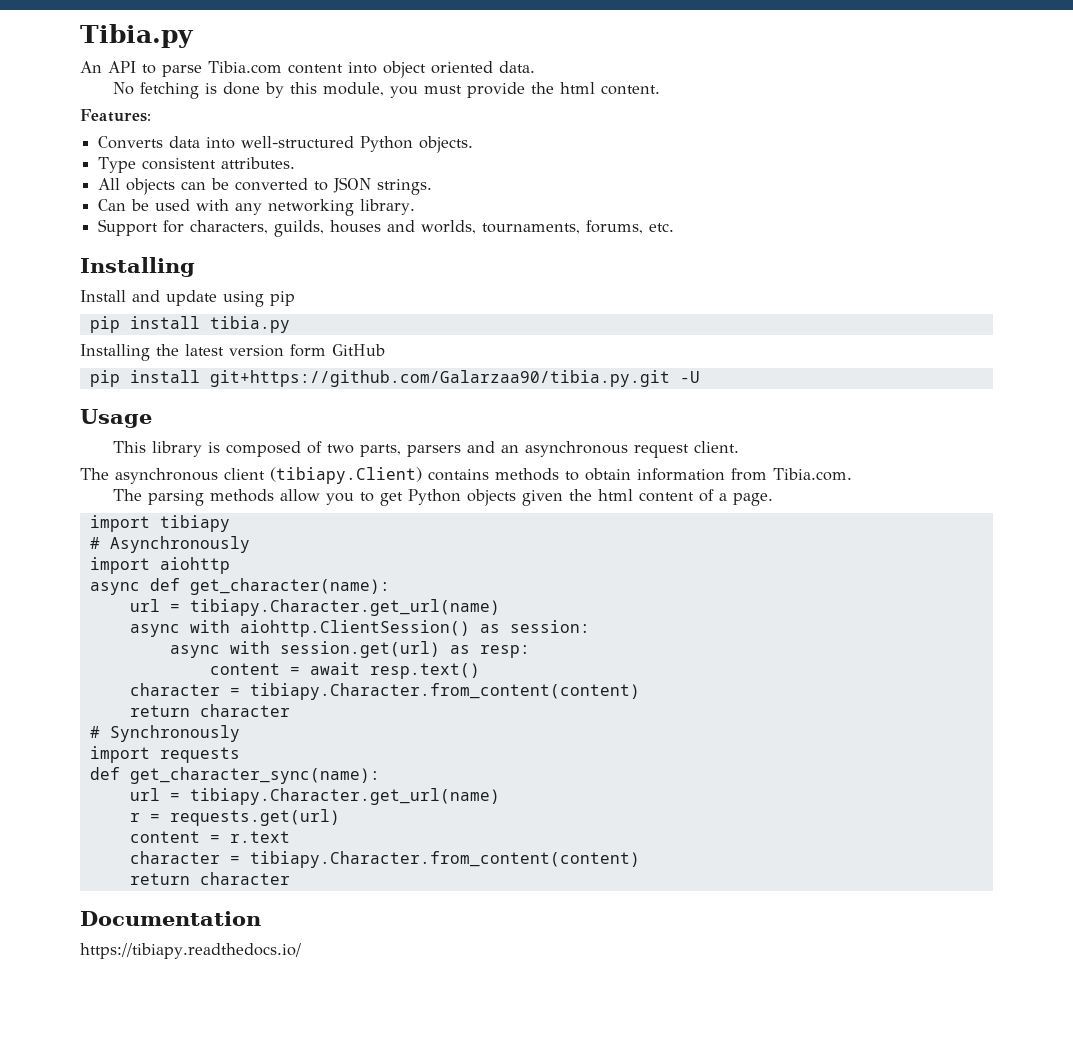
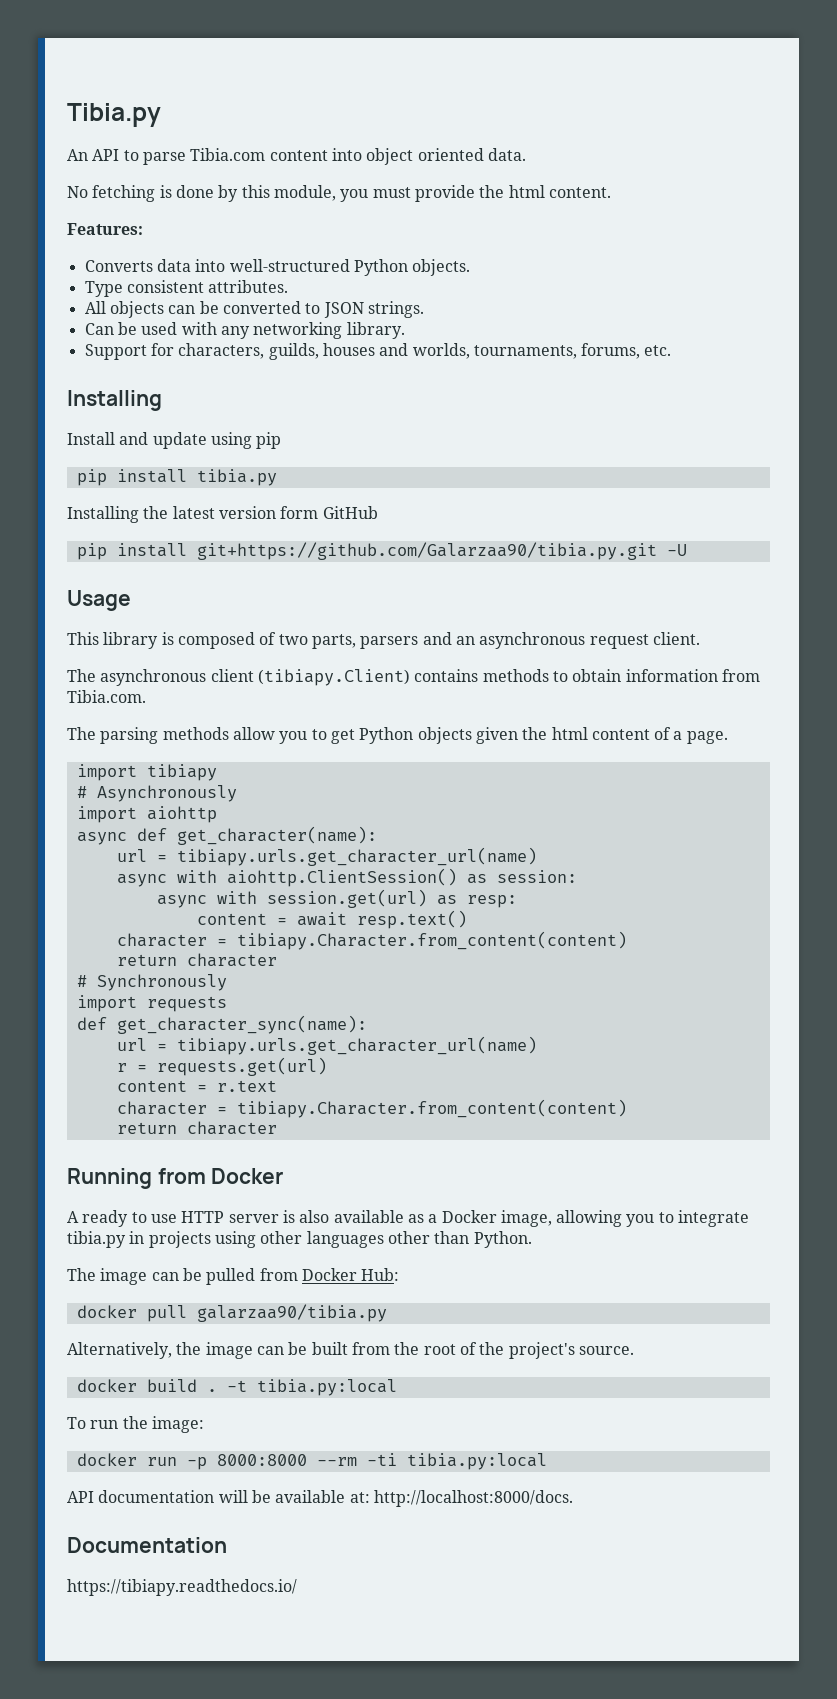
[189,599,500,616] tibiapy.Character.get_url(name) -> [176,847,537,866] tibiapy.urls.get_character_url(name)
[189,788,500,805] tibiapy.Character.get_url(name) -> [176,1036,537,1055] tibiapy.urls.get_character_url(name)
(290, 878) none -> [67,1168,284,1189] [67,1210,750,1227] [67,1231,532,1248] [67,1268,400,1285] [76,1304,387,1322] [67,1342,634,1359] [76,1379,397,1396] [67,1416,204,1433] [76,1453,547,1470] [67,1490,573,1507] // Running from Docker // A ready to use HTTP server is also available as a Docker image, allowing you to integrate tibia.py in projects using other languages other than Python. // The image can be pulled from Docker Hub: // docker pull galarzaa90/tibia.py // Alternatively, the image can be built from the root of the project's source. // docker build . -t tibia.py:local // To run the image: // docker run -p 8000:8000 --rm -ti tibia.py:local // API documentation will be available at: http://localhost:8000/docs.

